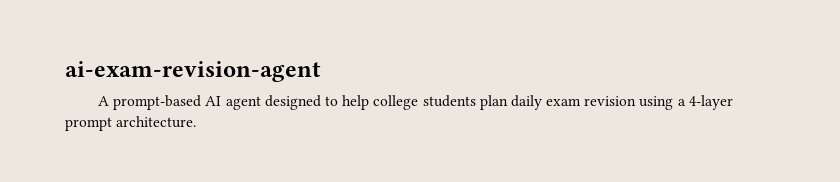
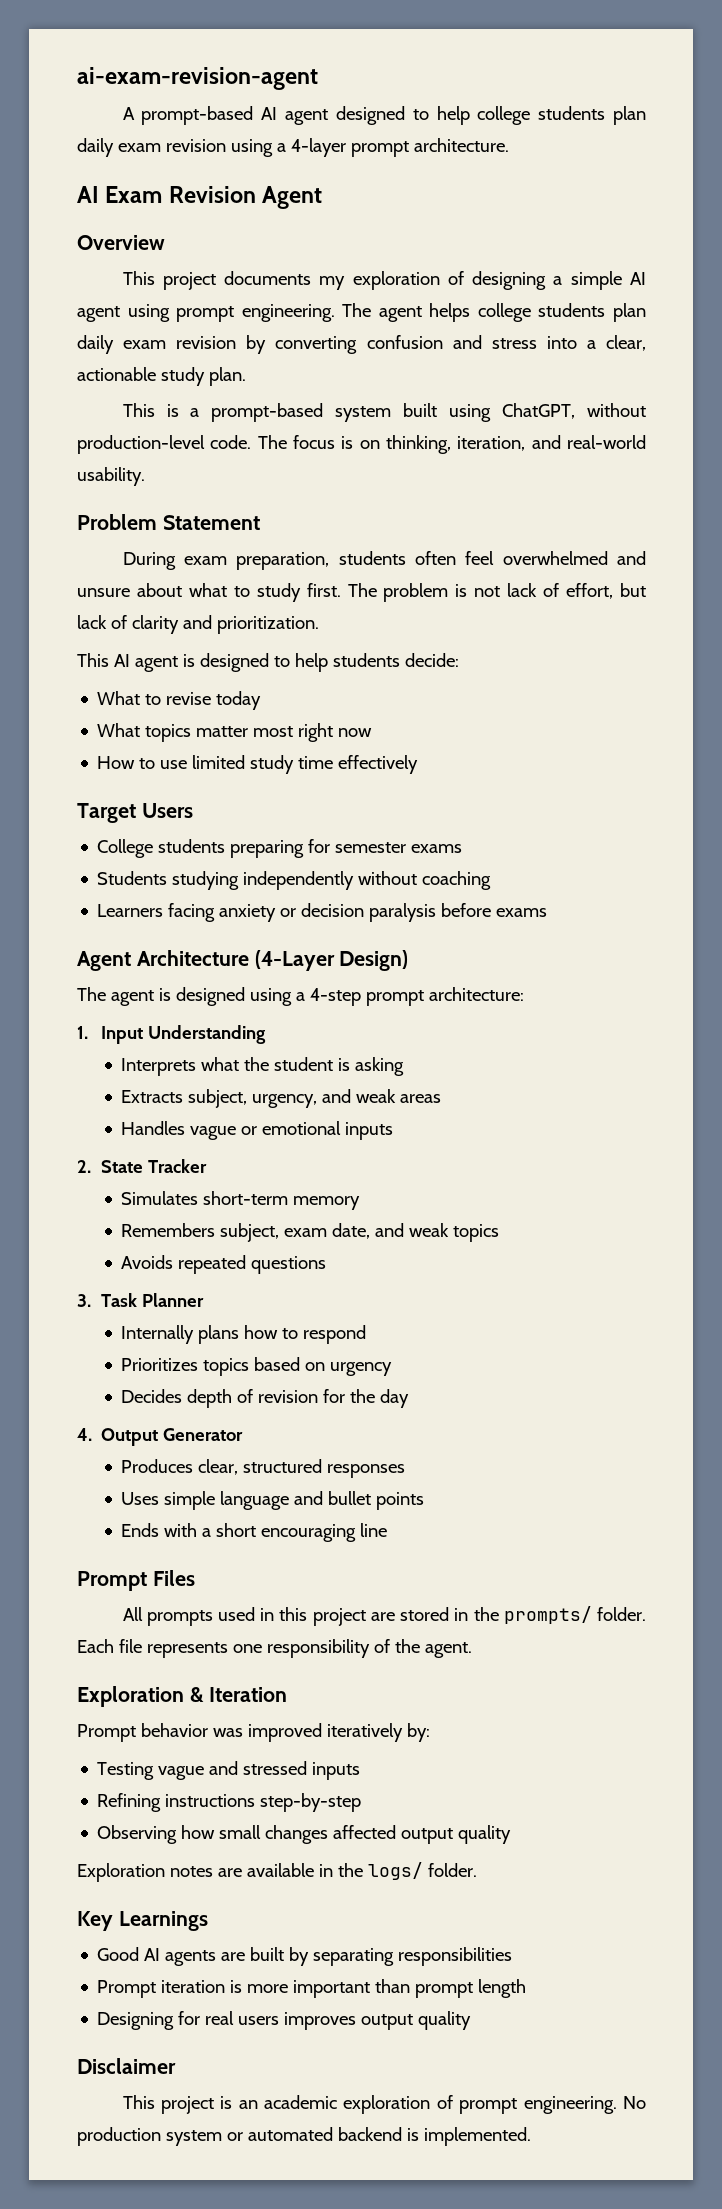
(197, 122) none -> [77,186,323,209] [77,235,165,250] [122,271,647,290] [77,303,646,322] [77,335,647,354] [77,367,246,386] [122,403,647,422] [77,435,646,454] [77,467,145,486] [77,514,260,530] [122,551,647,570] [77,583,646,602] [77,615,319,634] [77,653,459,672] [97,691,262,710] [97,723,373,742] [97,755,419,774] [77,803,193,823] [97,839,463,858] [97,871,492,890] [97,903,548,922] [77,950,409,971] [77,987,524,1006] [77,1025,267,1044] [121,1057,405,1076] [121,1089,442,1108] [121,1121,394,1140] [77,1159,208,1173] [121,1191,361,1210] [121,1223,500,1242] [121,1255,327,1274] [77,1293,205,1307] [121,1325,367,1344] [121,1357,393,1376] [121,1389,410,1408] [77,1428,244,1446] [121,1459,406,1478] [121,1491,425,1510] [121,1523,388,1542] [77,1570,195,1591] [122,1606,646,1626] [77,1639,472,1658] [77,1686,287,1707] [77,1723,430,1742] [97,1761,361,1780] [97,1793,362,1812] [97,1825,512,1844] [77,1862,477,1882] [77,1911,208,1931] [97,1947,513,1966] [97,1979,527,1998] [97,2011,472,2030] [77,2058,176,2074] [122,2095,646,2114] [77,2127,531,2146] // AI Exam Revision Agent // Overview // This project documents my exploration of designing a simple AI agent using prompt engineering. The agent helps college students plan daily exam revision by converting confusion and stress into a clear, actionable study plan. // This is a prompt-based system built using ChatGPT, without production-level code. The focus is on thinking, iteration, and real-world usability. // Problem Statement // During exam preparation, students often feel overwhelmed and unsure about what to study first. The problem is not lack of effort, but lack of clarity and prioritization. // This AI agent is designed to help students decide: // What to revise today // What topics matter most right now // How to use limited study time effectively // Target Users // College students preparing for semester exams // Students studying independently without coaching // Learners facing anxiety or decision paralysis before exams // Agent Architecture (4-Layer Design) // The agent is designed using a 4-step prompt architecture: // 1. Input Understanding // Interprets what the student is asking // Extracts subject, urgency, and weak areas // Handles vague or emotional inputs // 2. State Tracker // Simulates short-term memory // Remembers subject, exam date, and weak topics // Avoids repeated questions // 3. Task Planner // Internally plans how to respond // Prioritizes topics based on urgency // Decides depth of revision for the day // 4. Output Generator // Produces clear, structured responses // Uses simple language and bullet points // Ends with a short encouraging line // Prompt Files // All prompts used in this project are stored in the prompts/ folder. Each file represents one responsibility of the agent. // Exploration & Iteration // Prompt behavior was improved iteratively by: // Testing vague and stressed inputs // Refining instructions step-by-step // Observing how small changes affected output quality // Exploration notes are available in the logs/ folder. // Key Learnings // Good AI agents are built by separating responsibilities // Prompt iteration is more important than prompt length // Designing for real users improves output quality // Disclaimer // This project is an academic exploration of prompt engineering. No production system or automated backend is implemented.

